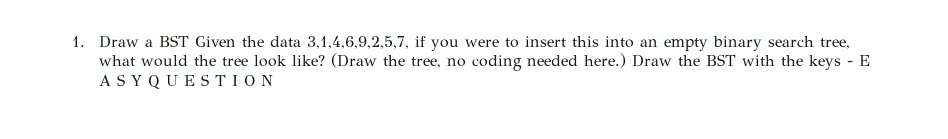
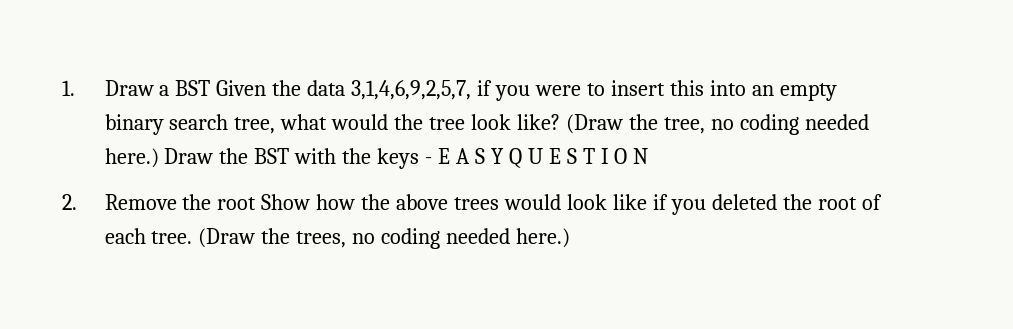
(273, 80) none -> [62,194,882,215] [104,228,571,249] // 2. Remove the root Show how the above trees would look like if you deleted the root of each tree. (Draw the trees, no coding needed here.)

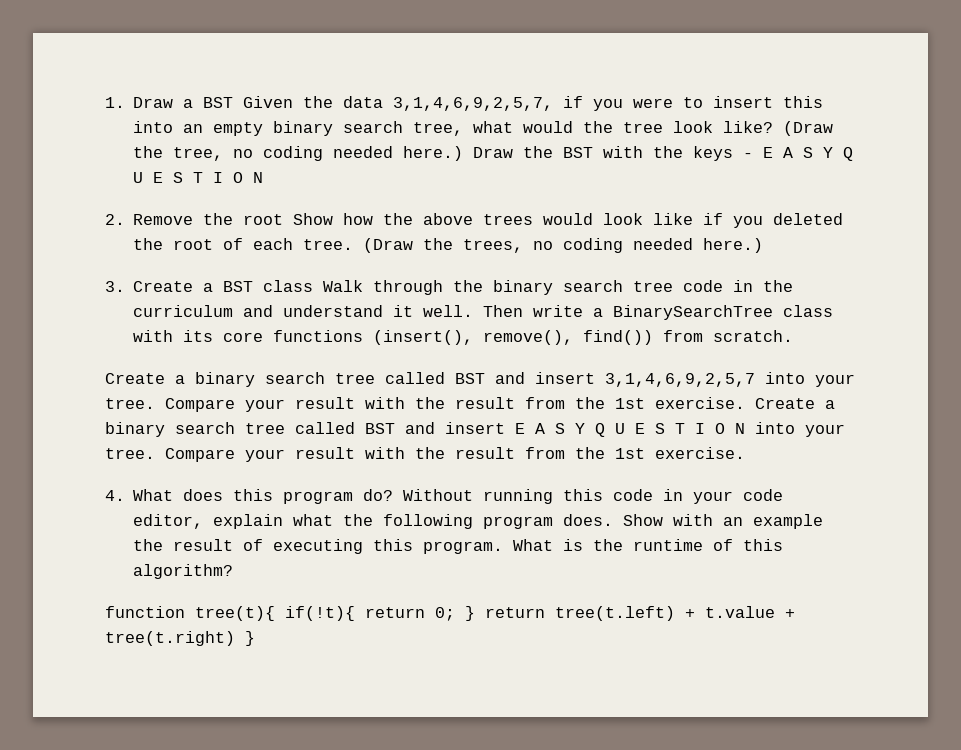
(571, 238) none -> [105,280,794,295] [133,305,834,320] [133,330,794,345] [105,372,855,387] [105,397,835,412] [105,422,845,437] [105,447,745,462] [105,489,784,504] [133,514,824,529] [133,539,784,554] [133,564,234,579] [105,606,795,621] [105,631,255,646] // 3. Create a BST class Walk through the binary search tree code in the curriculum and understand it well. Then write a BinarySearchTree class with its core functions (insert(), remove(), find()) from scratch. // Create a binary search tree called BST and insert 3,1,4,6,9,2,5,7 into your tree. Compare your result with the result from the 1st exercise. Create a binary search tree called BST and insert E A S Y Q U E S T I O N into your tree. Compare your result with the result from the 1st exercise. // 4. What does this program do? Without running this code in your code editor, explain what the following program does. Show with an example the result of executing this program. What is the runtime of this algorithm? // function tree(t){ if(!t){ return 0; } return tree(t.left) + t.value + tree(t.right) }

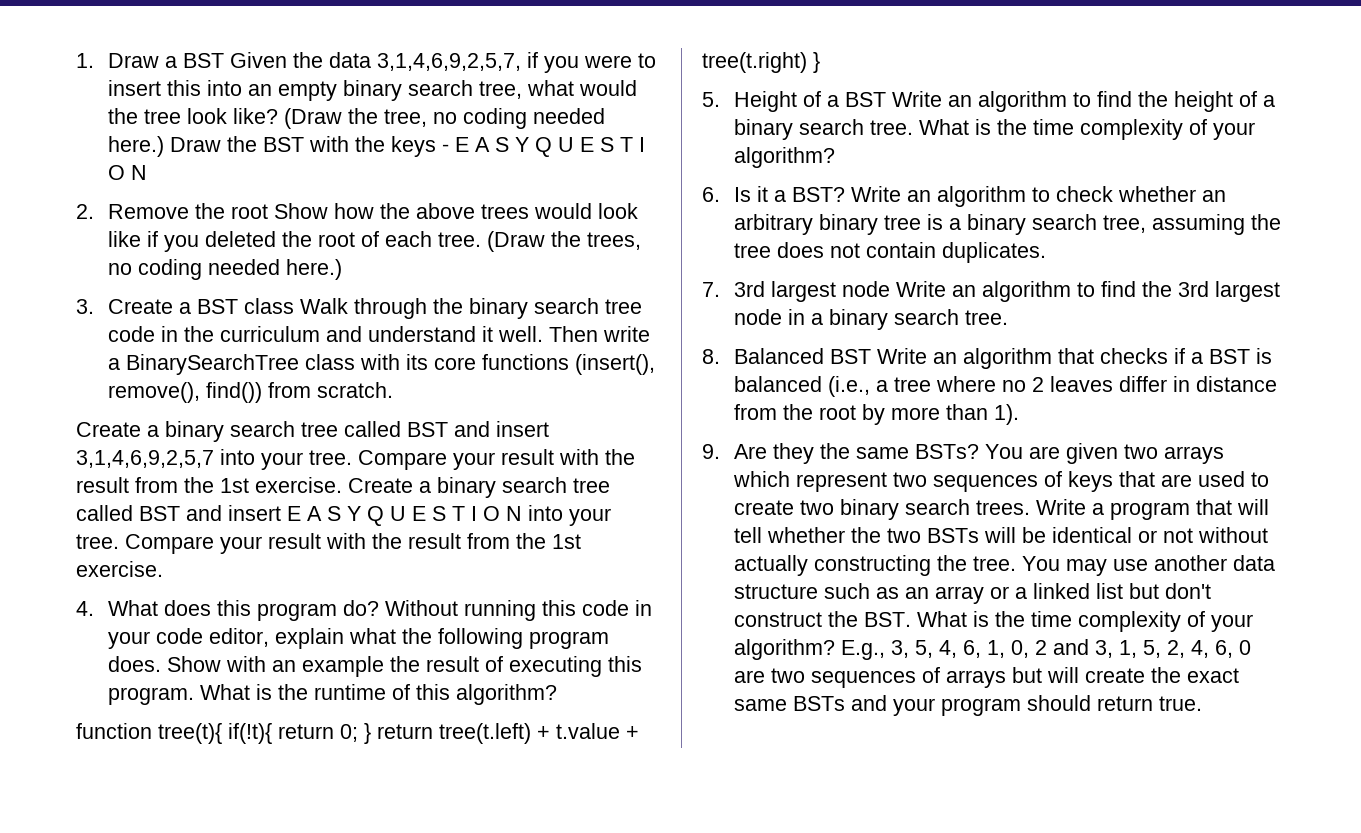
(255, 638) none -> [702,91,1276,112] [734,119,1256,140] [734,147,836,168] [702,186,1227,207] [734,214,1282,235] [734,242,1047,263] [702,281,1281,302] [734,309,1009,330] [702,348,1273,369] [734,376,1278,397] [734,404,1020,425] [702,443,1225,464] [733,471,1270,492] [734,499,1270,520] [734,527,1269,543] [734,555,1276,576] [734,583,1212,604] [734,611,1254,632] [734,639,1252,660] [734,667,1240,688] [734,695,1203,716] // 5. Height of a BST Write an algorithm to find the height of a binary search tree. What is the time complexity of your algorithm? // 6. Is it a BST? Write an algorithm to check whether an arbitrary binary tree is a binary search tree, assuming the tree does not contain duplicates. // 7. 3rd largest node Write an algorithm to find the 3rd largest node in a binary search tree. // 8. Balanced BST Write an algorithm that checks if a BST is balanced (i.e., a tree where no 2 leaves differ in distance from the root by more than 1). // 9. Are they the same BSTs? You are given two arrays which represent two sequences of keys that are used to create two binary search trees. Write a program that will tell whether the two BSTs will be identical or not without actually constructing the tree. You may use another data structure such as an array or a linked list but don't construct the BST. What is the time complexity of your algorithm? E.g., 3, 5, 4, 6, 1, 0, 2 and 3, 1, 5, 2, 4, 6, 0 are two sequences of arrays but will create the exact same BSTs and your program should return true.

